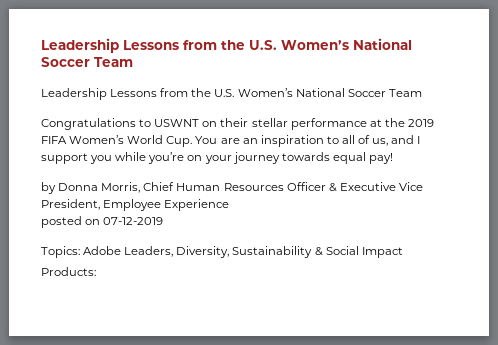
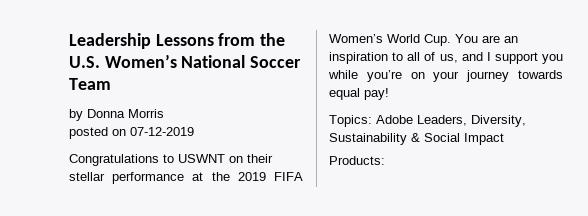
[41,38,412,53] [41,57,133,67] [41,88,422,100] Leadership Lessons from the U.S. Women’s National Soccer Team // Leadership Lessons from the U.S. Women’s National Soccer Team -> [69,33,286,49] [69,54,302,68] [69,78,111,90] [69,109,164,121] [69,127,194,139] Leadership Lessons from the U.S. Women’s National Soccer Team // by Donna Morris // posted on 07-12-2019
[41,182,423,194] [41,199,230,211] [41,216,164,228] // by Donna Morris, Chief Human Resources Officer & Executive Vice President, Employee Experience // posted on 07-12-2019 -> (389, 94) none

